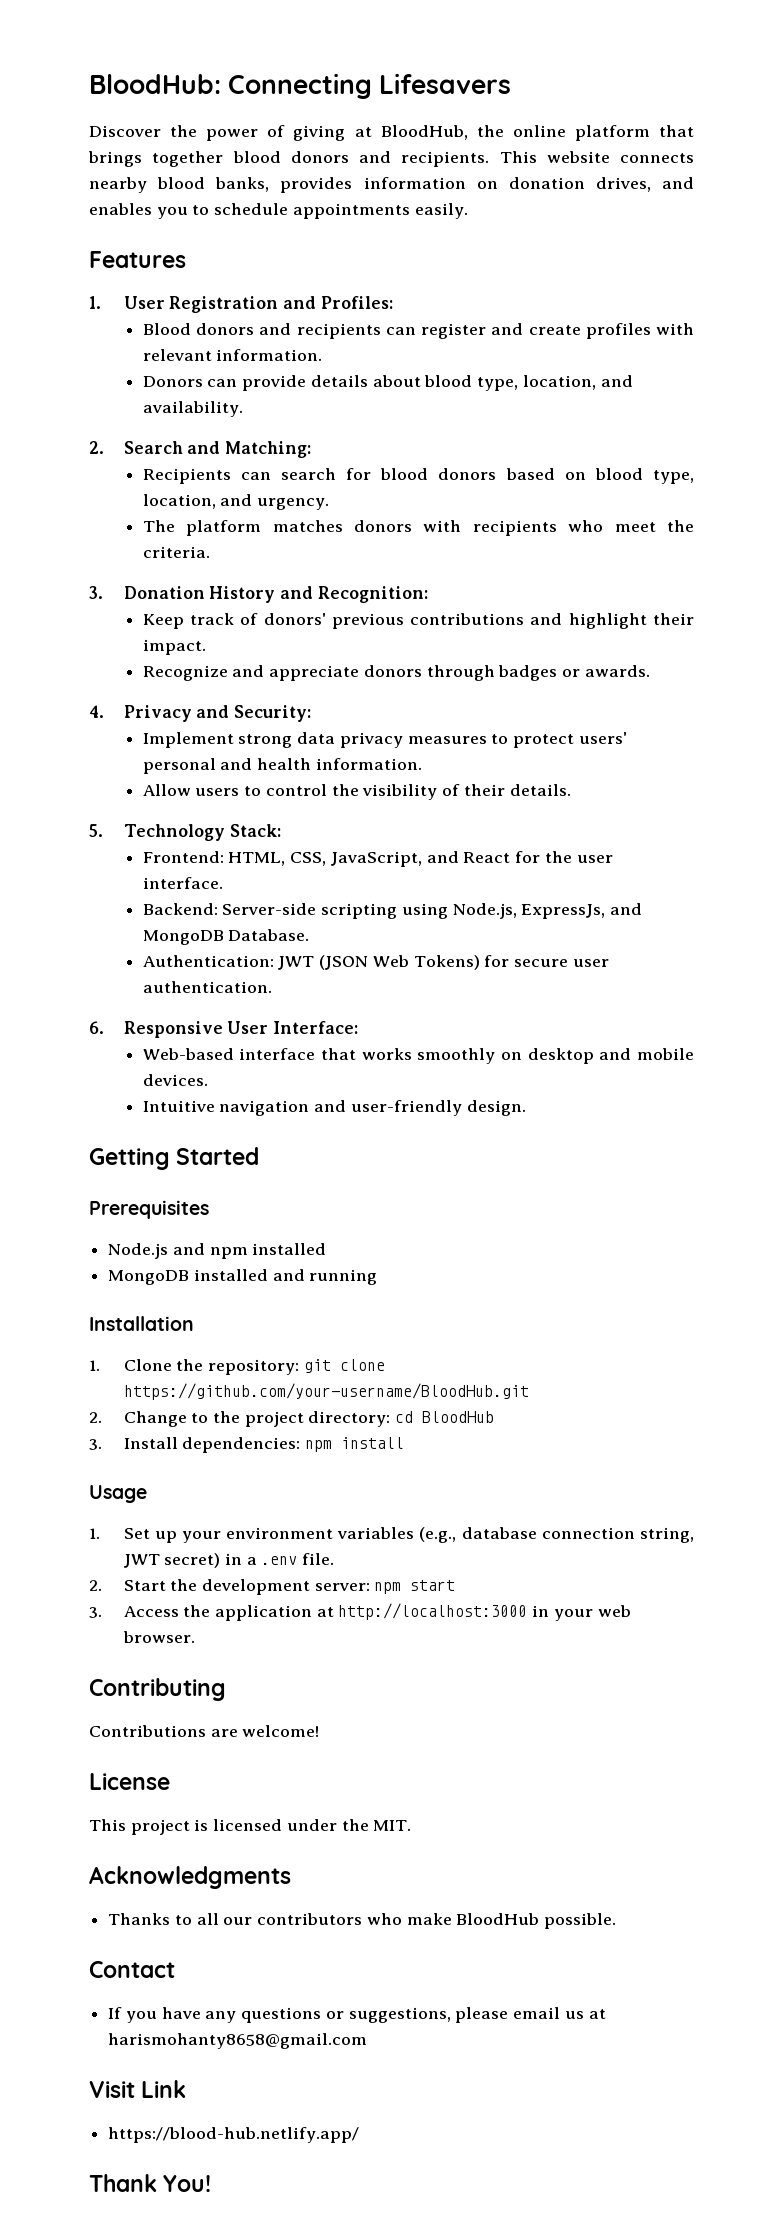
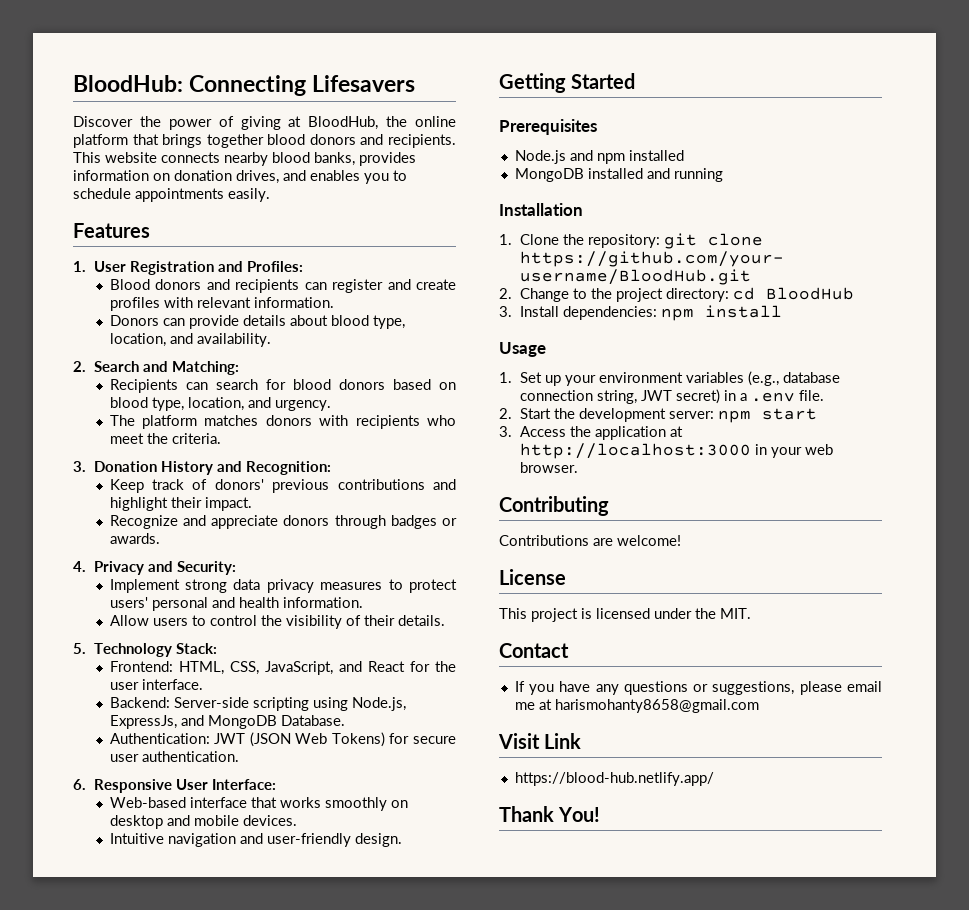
[89,1866,291,1889] [108,1913,617,1929] // Acknowledgments // Thanks to all our contributors who make BloodHub possible. -> (751, 613) none
[564,2011,584,2019] us -> [514,702,535,710] me

